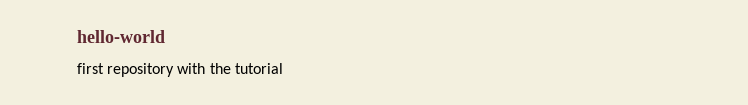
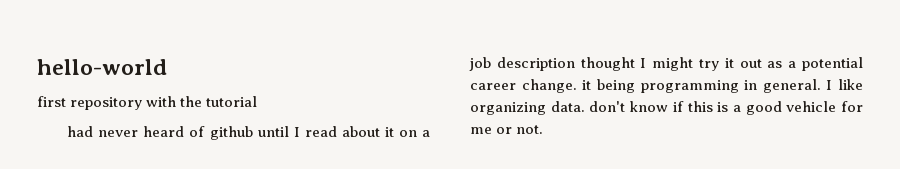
(283, 68) none -> [67,126,430,140] [469,57,864,71] [470,79,863,93] [470,101,863,115] [470,125,544,134] // had never heard of github until I read about it on a job description thought I might try it out as a potential career change. it being programming in general. I like organizing data. don't know if this is a good vehicle for me or not.

